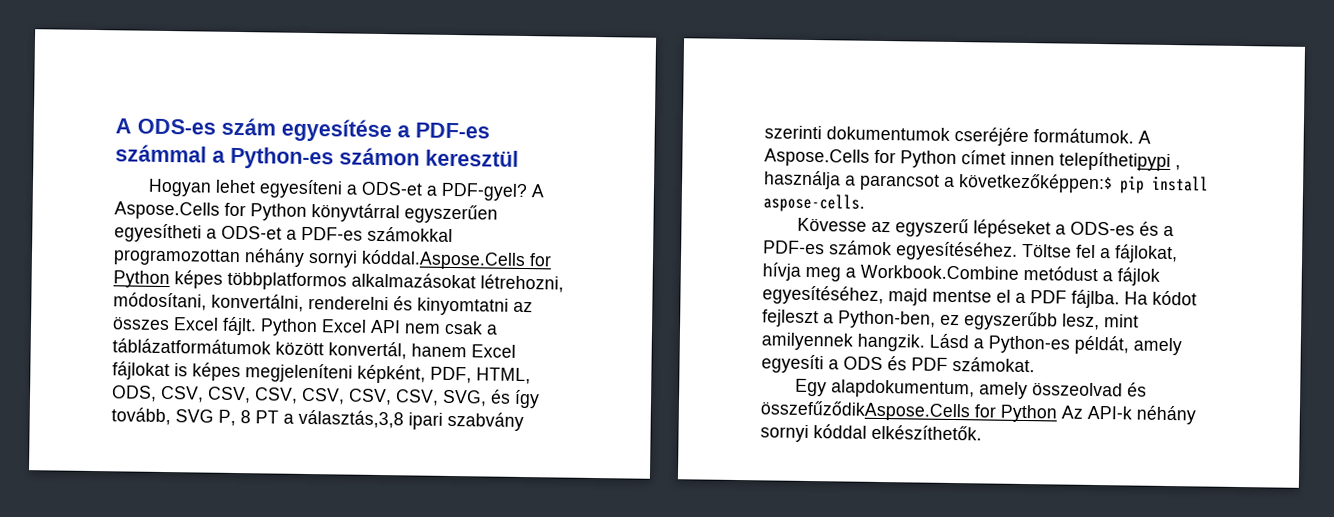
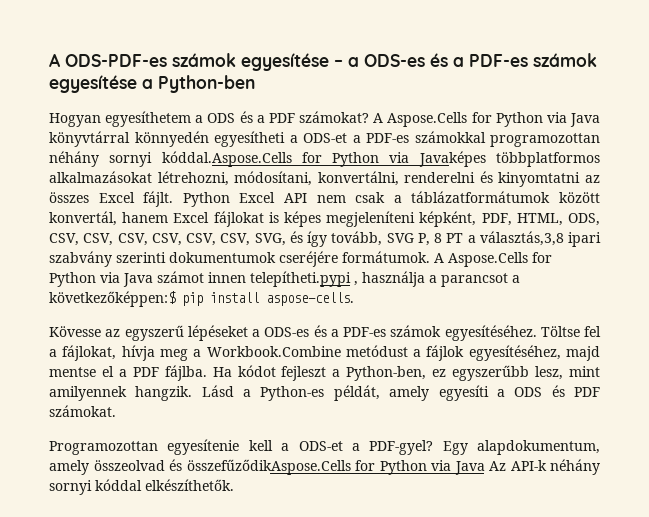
[115,117,490,143] [115,144,519,170] [147,178,545,202] [114,201,498,224] A ODS-es szám egyesítése a PDF-es számmal a Python-es számon keresztül // Hogyan lehet egyesíteni a ODS-et a PDF-gyel? A Aspose.Cells for Python könyvtárral egyszerűen -> [49,53,597,71] [49,75,255,93] [49,111,600,127] [49,131,209,147] A ODS-PDF-es számok egyesítése – a ODS-es és a PDF-es számok egyesítése a Python-ben // Hogyan egyesíthetem a ODS és a PDF számokat? A Aspose.Cells for Python via Java könyvtárral könnyedén
[174,270,223,289] képes -> [389,151,486,167] via Javaképes
[961,150,1171,172] címet innen telepíthetipypi -> [100,271,351,287] via Java számot innen telepítheti.pypi
(1035, 364) none -> [49,439,434,455] Programozottan egyesítenie kell a ODS-et a PDF-gyel?
(1057, 413) none -> [431,460,485,475] via Java

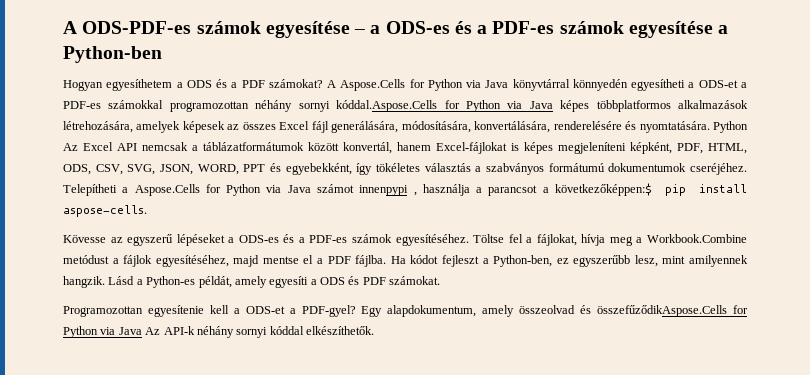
[418,151,600,167] [49,171,600,187] [49,191,386,207] Javaképes többplatformos alkalmazásokat létrehozni, módosítani, konvertálni, renderelni és kinyomtatni az összes Excel fájlt. Python Excel API nem csak -> [529,100,748,112] [63,121,748,133] [63,142,188,151] Java képes többplatformos alkalmazások létrehozására, amelyek képesek az összes Excel fájl generálására, módosítására, konvertálására, renderelésére és nyomtatására. Python Az Excel API nemcsak
[173,211,264,227] Excel fájlokat -> [436,142,507,154] Excel-fájlokat
[83,231,601,247] [49,251,444,267] CSV, CSV, CSV, CSV, CSV, SVG, és így tovább, SVG P, 8 PT a választás,3,8 ipari szabvány szerinti dokumentumok cseréjére formátumok. A -> [127,163,747,175] [63,184,129,196] SVG, JSON, WORD, PPT és egyebekként, így tökéletes választás a szabványos formátumú dokumentumok cseréjéhez. Telepítheti a
[208,271,351,287] innen telepítheti.pypi -> [359,185,409,196] innenpypi

